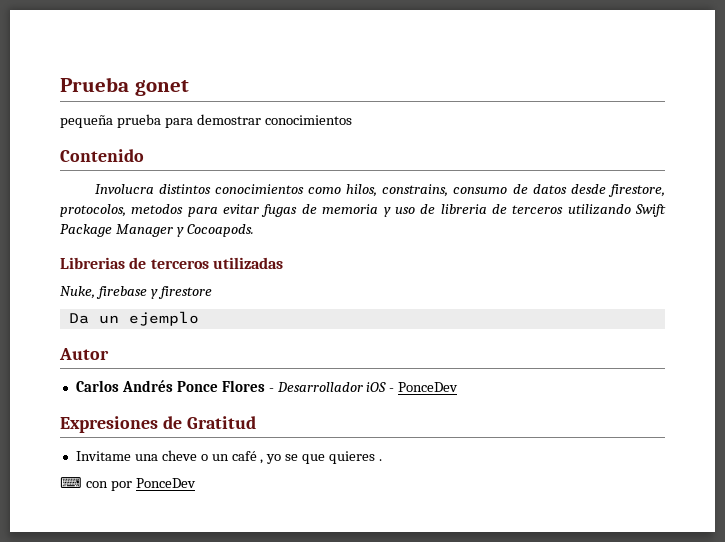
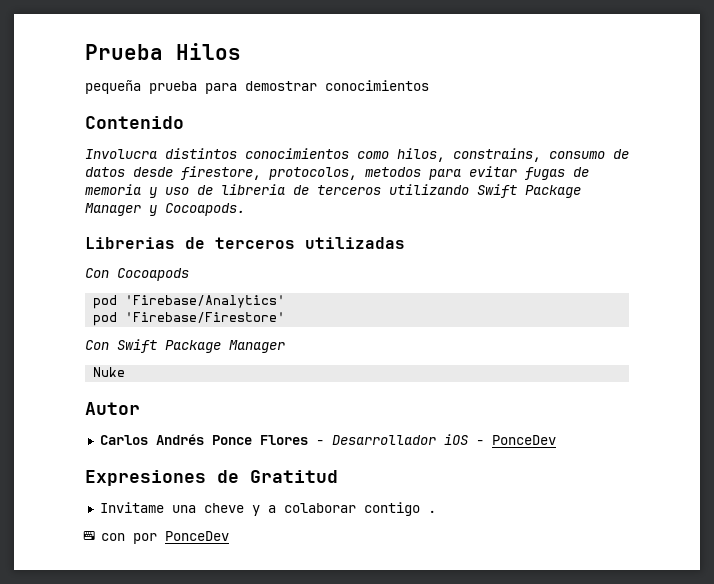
[134,80,189,96] gonet -> [176,43,241,60] Hilos
[60,286,212,299] [68,311,199,326] Nuke, firebase y firestore // Da un ejemplo -> [85,268,189,281] [93,295,286,309] [93,312,286,326] [85,339,285,353] [93,367,126,377] Con Cocoapods // pod 'Firebase/Analytics' // pod 'Firebase/Firestore' // Con Swift Package Manager // Nuke
[200,451,376,464] o un café , yo se que quieres -> [251,502,420,516] y a colaborar contigo

